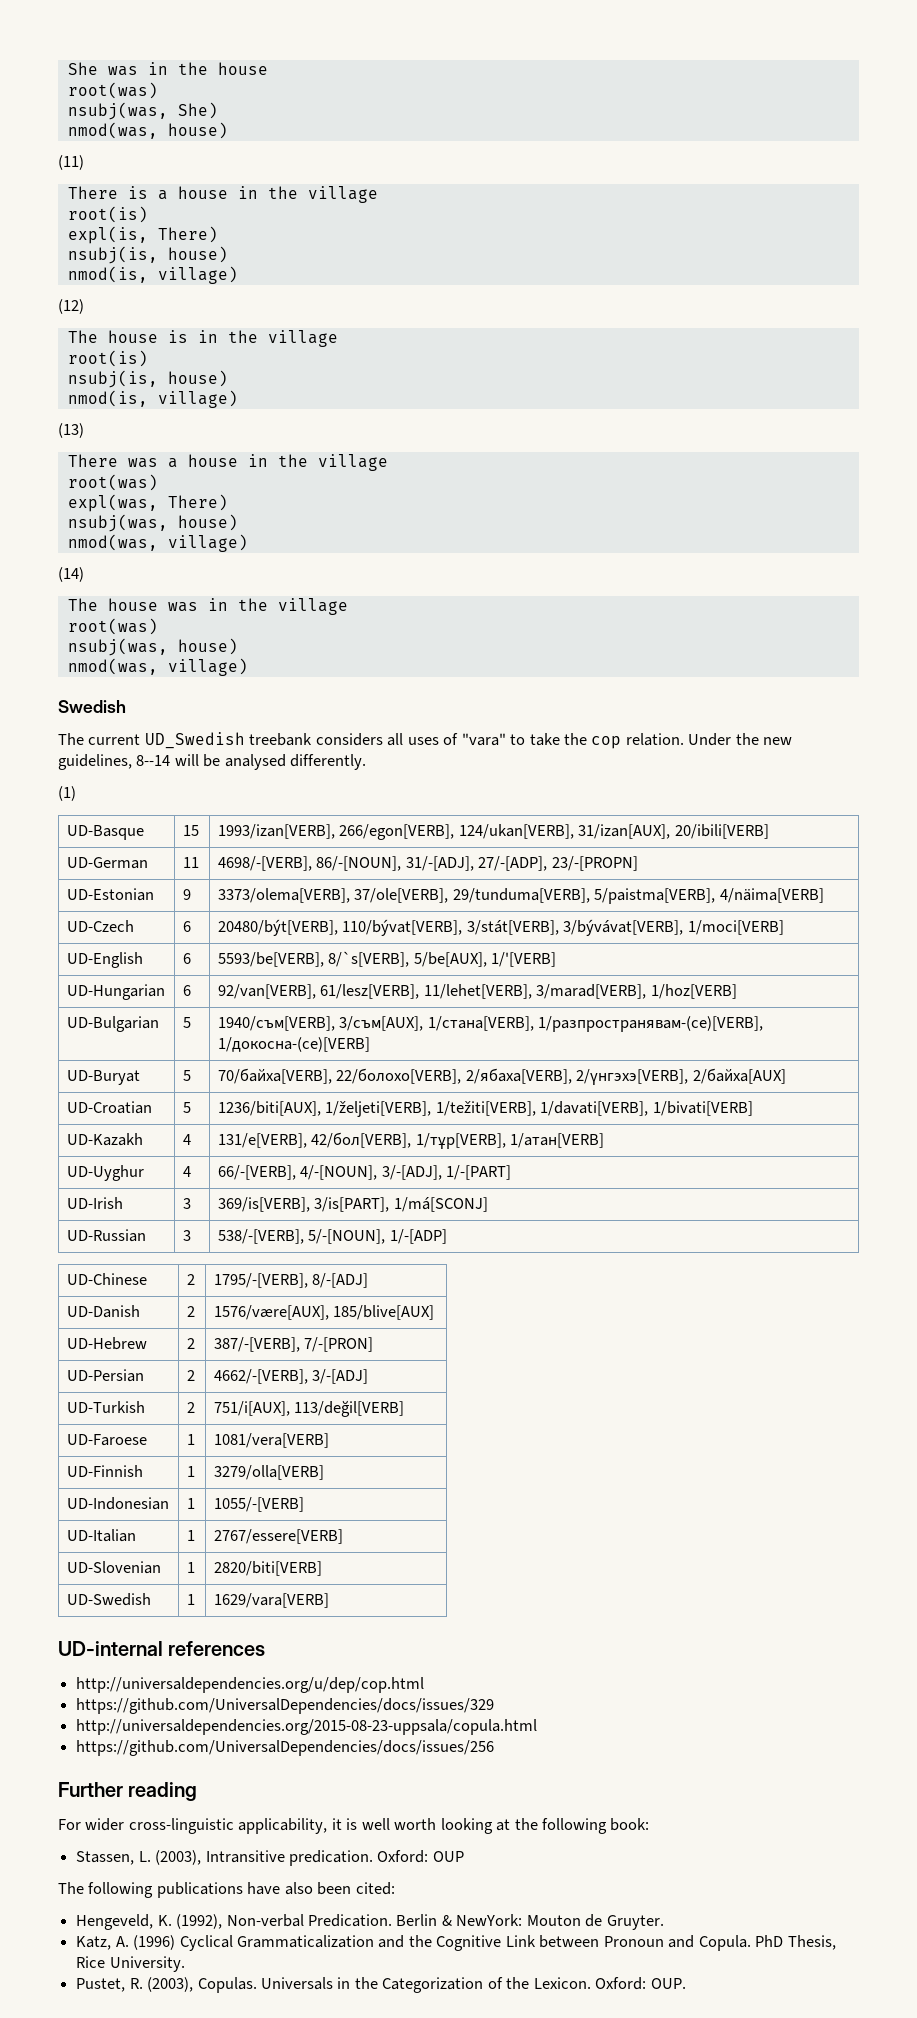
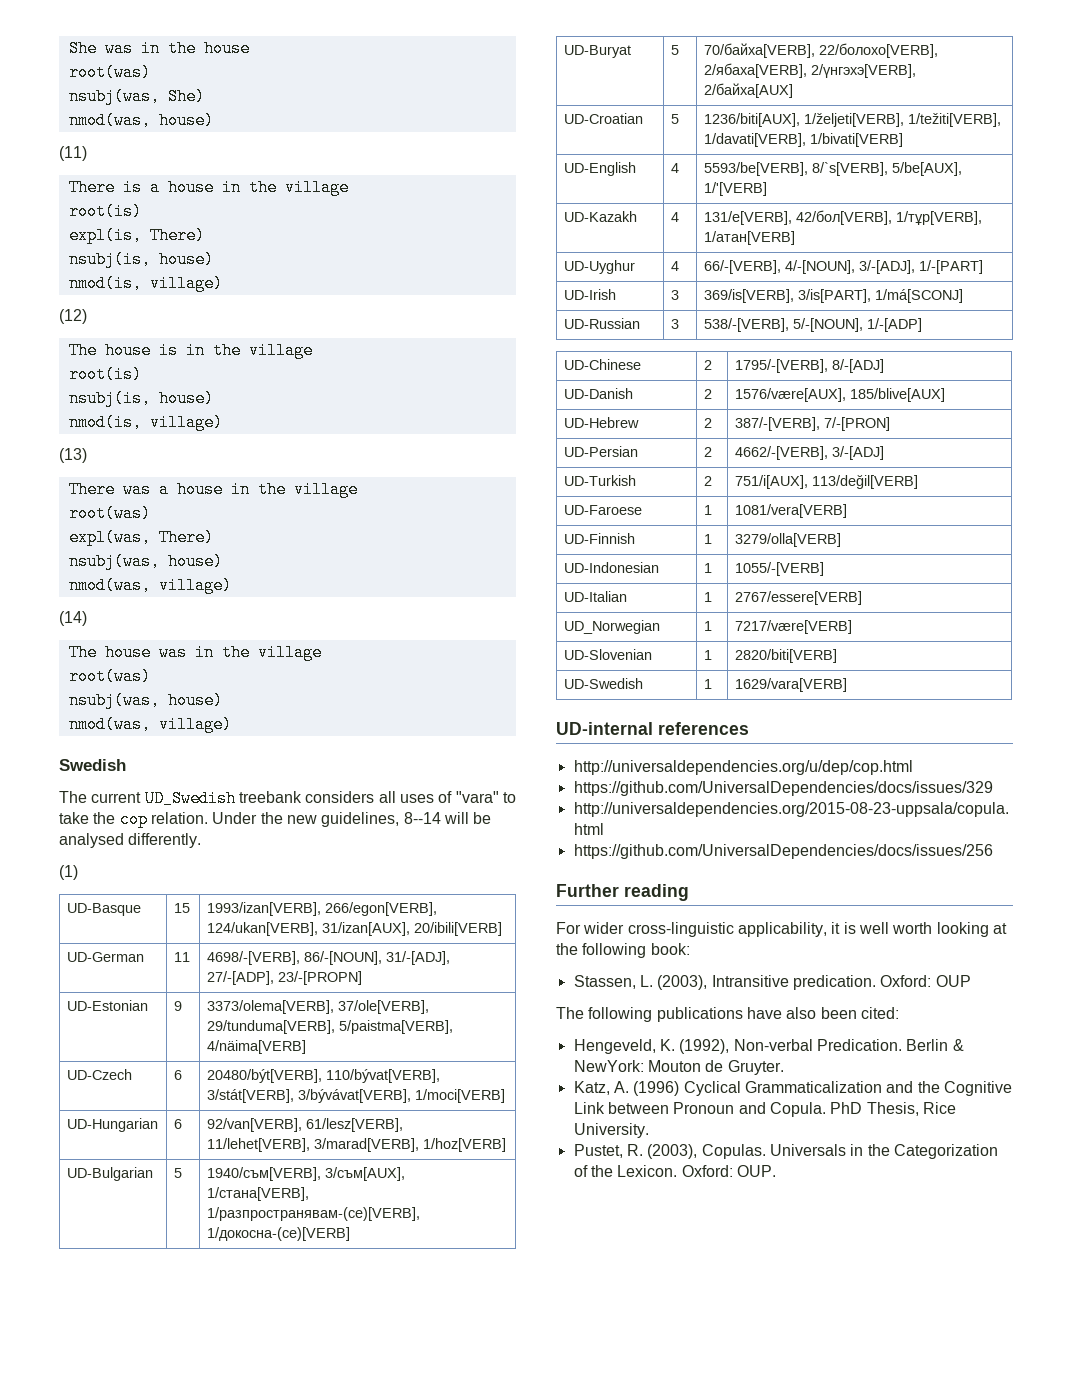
[66,952,143,968] [182,953,191,964] [217,951,557,967] // UD-English | 6 | 5593/be[VERB], 8/`s[VERB], 5/be[AUX], 1/'[VERB] -> (505, 1096) none
(753, 1108) none -> [563,162,636,176] [670,163,679,173] [703,162,962,176] [703,182,767,196] // UD-English | 4 | 5593/be[VERB], 8/`s[VERB], 5/be[AUX], 1/'[VERB]
(343, 1536) none -> [563,620,660,634] [703,621,712,631] [734,620,852,634] // UD_Norwegian | 1 | 7217/være[VERB]

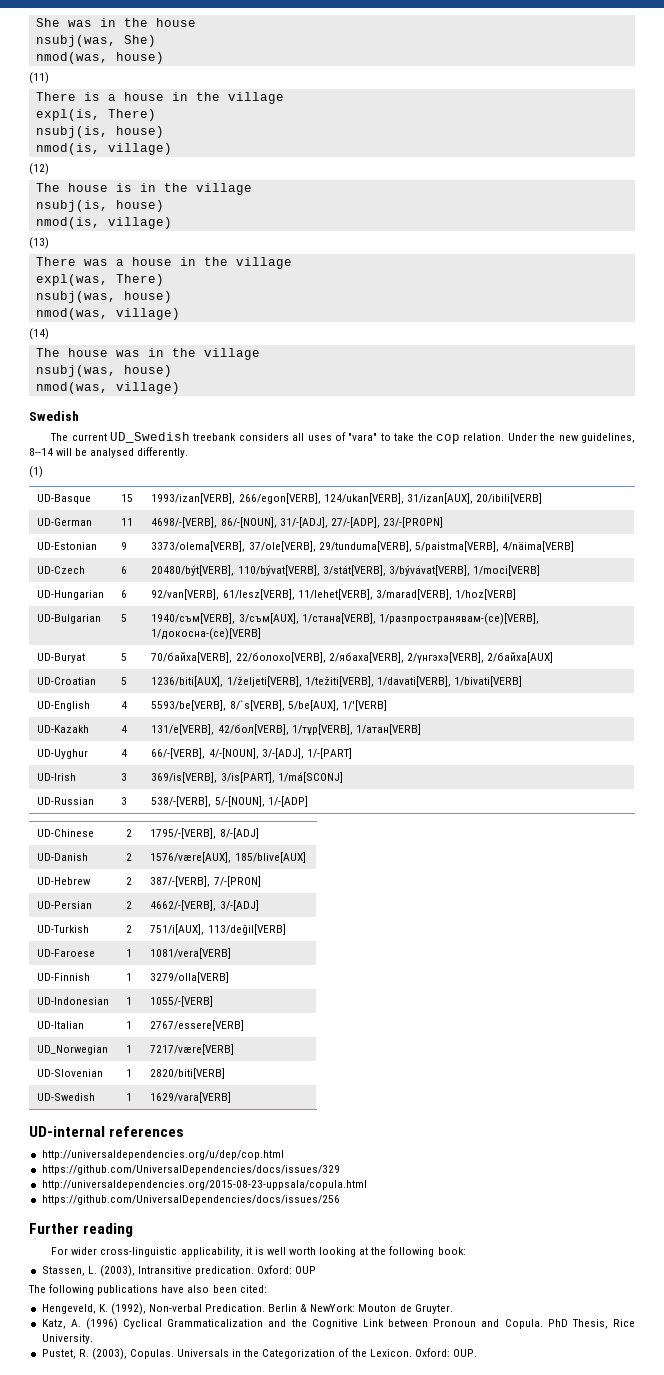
[68,64,151,81] // root(was) -> (196, 22) none
[68,203,142,220] // root(is) -> (284, 98) none
[68,366,142,383] // root(is) -> (252, 189) none
[68,505,151,522] // root(was) -> (292, 263) none
[68,668,151,685] // root(was) -> (260, 354) none

